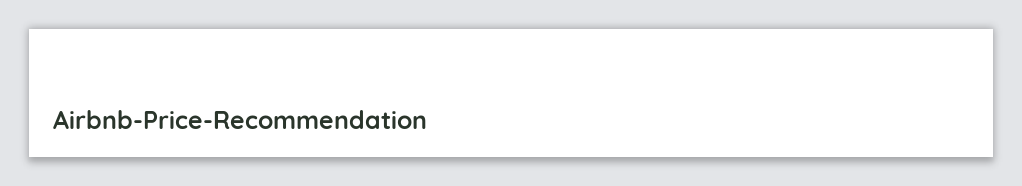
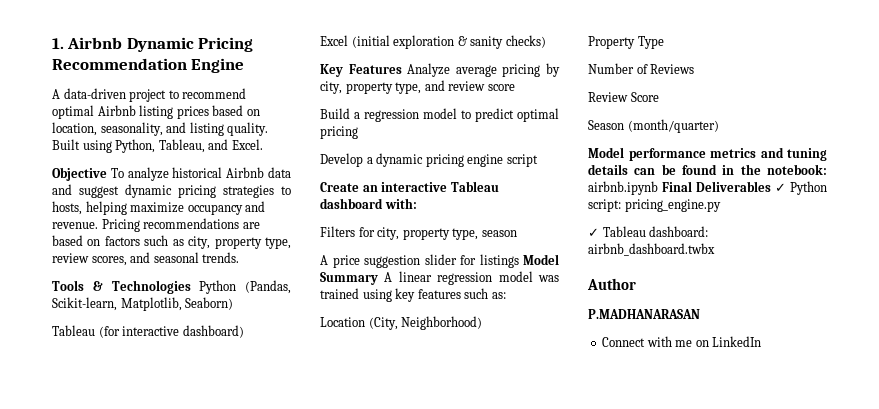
[53,110,427,129] Airbnb-Price-Recommendation -> [52,37,254,52] [52,58,245,73] [52,88,247,102] [52,105,260,119] [52,122,269,136] [52,139,263,153] [52,167,291,181] [52,184,291,198] [52,201,266,215] [52,218,260,232] [52,235,291,249] [52,252,240,266] [52,280,291,294] [52,297,234,311] [52,325,244,338] [320,35,546,49] [320,63,560,77] [320,80,515,94] [320,108,559,122] [320,126,358,139] [320,153,538,167] [320,181,499,192] [320,198,417,209] [320,226,517,240] [320,254,559,268] [320,271,559,285] [320,288,506,302] [320,316,483,330] [588,36,664,49] [588,63,695,74] [588,92,659,102] [588,119,719,133] [588,147,827,161] [588,164,827,175] [588,181,827,195] [588,199,721,212] [588,226,709,237] [588,243,715,256] [587,278,636,290] [588,309,700,319] [602,336,762,347] 1. Airbnb Dynamic Pricing Recommendation Engine // A data-driven project to recommend optimal Airbnb listing prices based on location, seasonality, and listing quality. Built using Python, Tableau, and Excel. // Objective To analyze historical Airbnb data and suggest dynamic pricing strategies to hosts, helping maximize occupancy and revenue. Pricing recommendations are based on factors such as city, property type, review scores, and seasonal trends. // Tools & Technologies Python (Pandas, Scikit-learn, Matplotlib, Seaborn) // Tableau (for interactive dashboard) // Excel (initial exploration & sanity checks) // Key Features Analyze average pricing by city, property type, and review score // Build a regression model to predict optimal pricing // Develop a dynamic pricing engine script // Create an interactive Tableau dashboard with: // Filters for city, property type, season // A price suggestion slider for listings Model Summary A linear regression model was trained using key features such as: // Location (City, Neighborhood) // Property Type // Number of Reviews // Review Score // Season (month/quarter) // Model performance metrics and tuning details can be found in the notebook: airbnb.ipynb Final Deliverables ✓ Python script: pricing_engine.py // ✓ Tableau dashboard: airbnb_dashboard.twbx // Author // P.MADHANARASAN // Connect with me on LinkedIn

